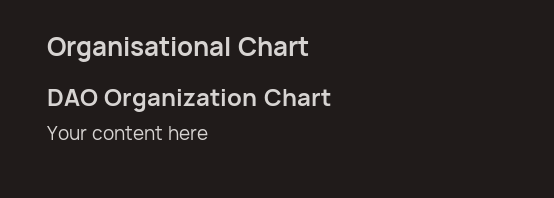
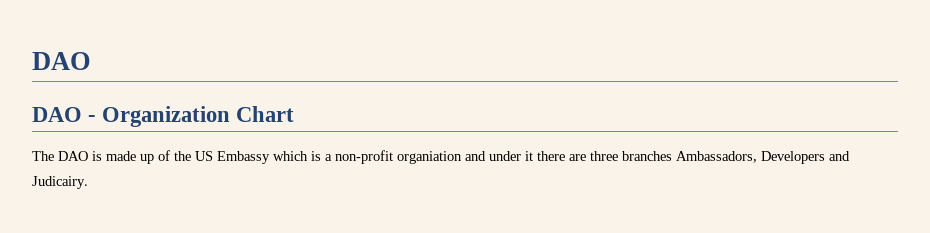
[47,37,310,62] [47,89,98,106] Organisational Chart // DAO -> [32,52,91,70] [32,107,97,122] DAO // DAO -
[47,126,209,140] Your content here -> [32,150,850,164] [32,176,88,189] The DAO is made up of the US Embassy which is a non-profit organiation and under it there are three branches Ambassadors, Developers and Judicairy.

